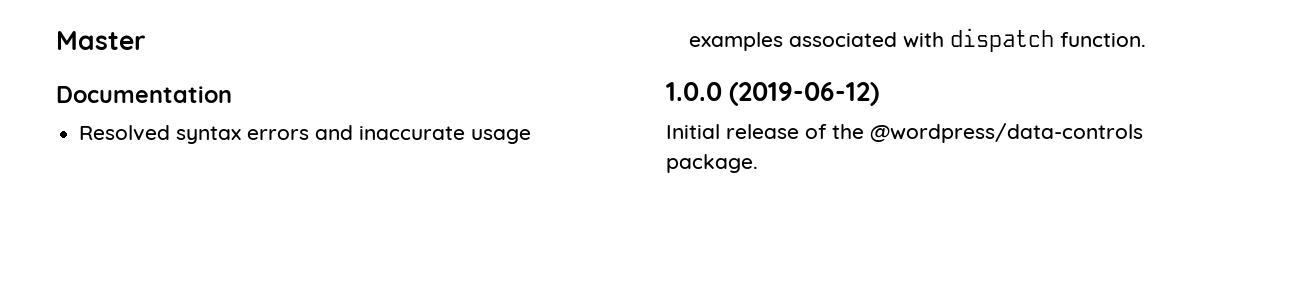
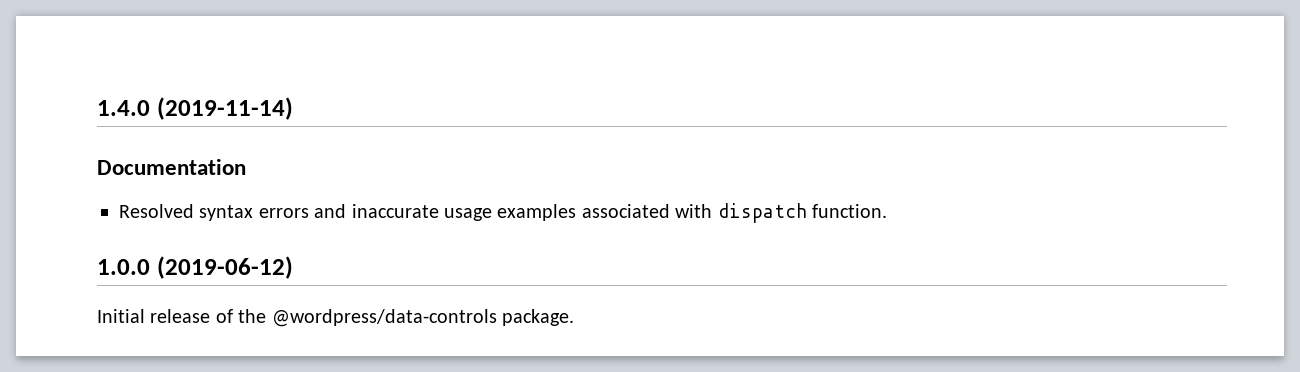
[56,31,146,50] Master -> [97,97,293,120] 1.4.0 (2019-11-14)

